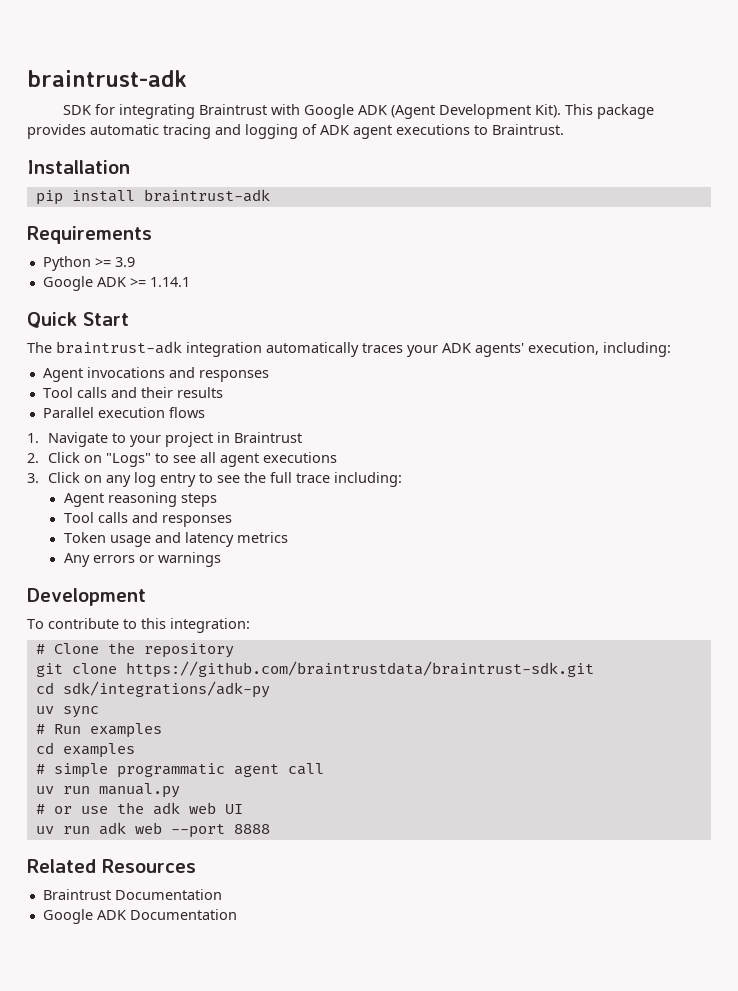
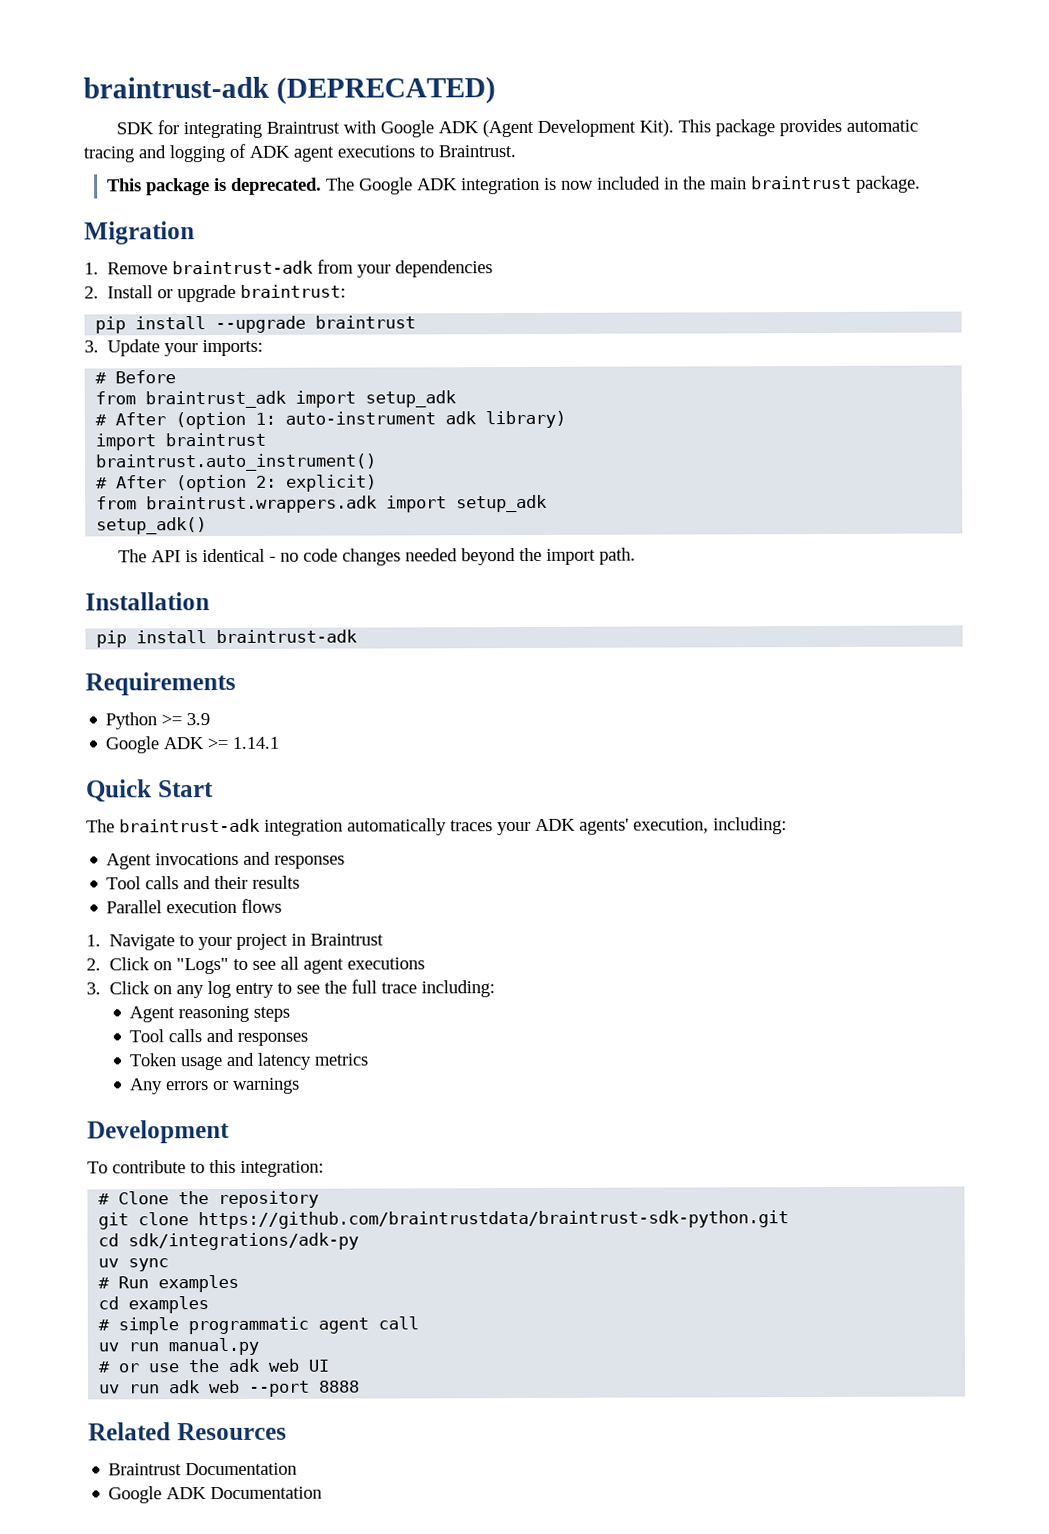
[27,70,187,87] braintrust-adk -> [83,76,496,105] braintrust-adk (DEPRECATED)
(564, 129) none -> [107,175,922,196] [84,221,195,245] [84,259,494,278] [84,284,347,303] [95,315,417,334] [84,339,264,357] [95,370,177,384] [95,390,457,409] [95,410,567,430] [95,432,267,451] [95,453,378,472] [96,474,378,493] [96,494,548,514] [96,517,208,535] [118,547,637,566] // This package is deprecated. The Google ADK integration is now included in the main braintrust package. // Migration // 1. Remove braintrust-adk from your dependencies // 2. Install or upgrade braintrust: // pip install --upgrade braintrust // 3. Update your imports: // # Before // from braintrust_adk import setup_adk // # After (option 1: auto-instrument adk library) // import braintrust // braintrust.auto_instrument() // # After (option 2: explicit) // from braintrust.wrappers.adk import setup_adk // setup_adk() // The API is identical - no code changes needed beyond the import path.
[125,661,594,678] https://github.com/braintrustdata/braintrust-sdk.git -> [198,1210,790,1230] https://github.com/braintrustdata/braintrust-sdk-python.git

